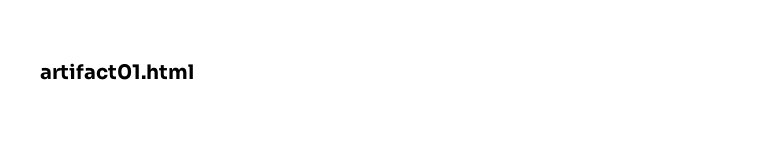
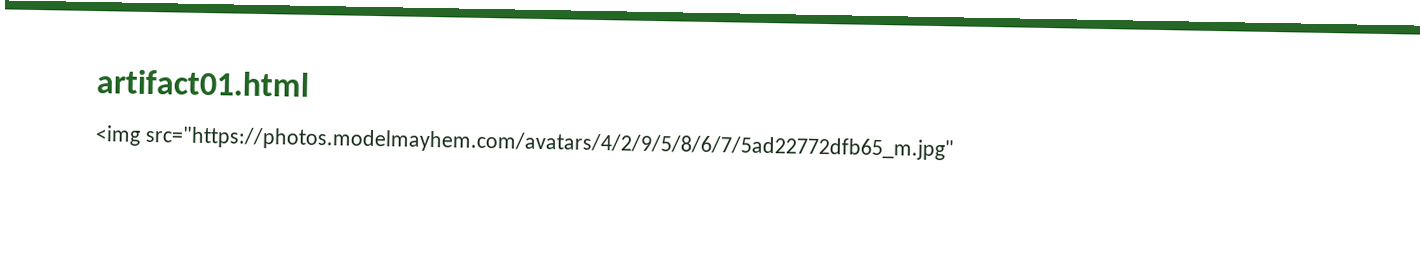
(194, 71) none -> [95,125,954,161] // <img src="https://photos.modelmayhem.com/avatars/4/2/9/5/8/6/7/5ad22772dfb65_m.jpg"

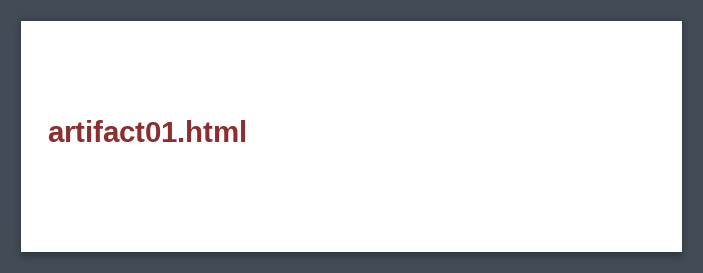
[95,125,954,161] // <img src="https://photos.modelmayhem.com/avatars/4/2/9/5/8/6/7/5ad22772dfb65_m.jpg" -> (247, 131) none

